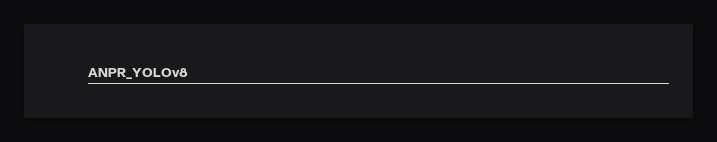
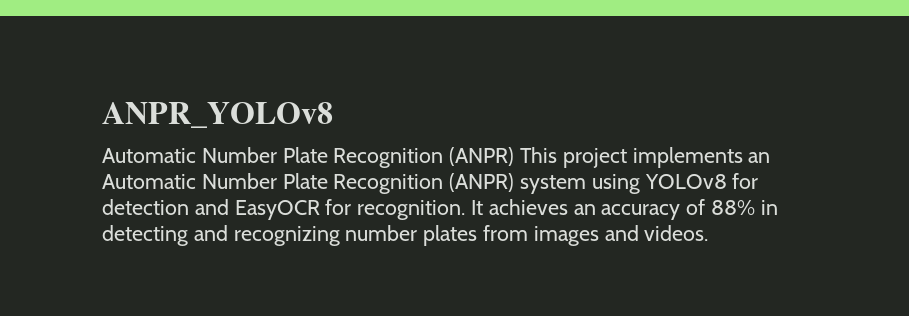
(188, 73) none -> [102,147,771,168] [102,173,759,194] [102,199,778,220] [102,225,709,246] // Automatic Number Plate Recognition (ANPR) This project implements an Automatic Number Plate Recognition (ANPR) system using YOLOv8 for detection and EasyOCR for recognition. It achieves an accuracy of 88% in detecting and recognizing number plates from images and videos.

